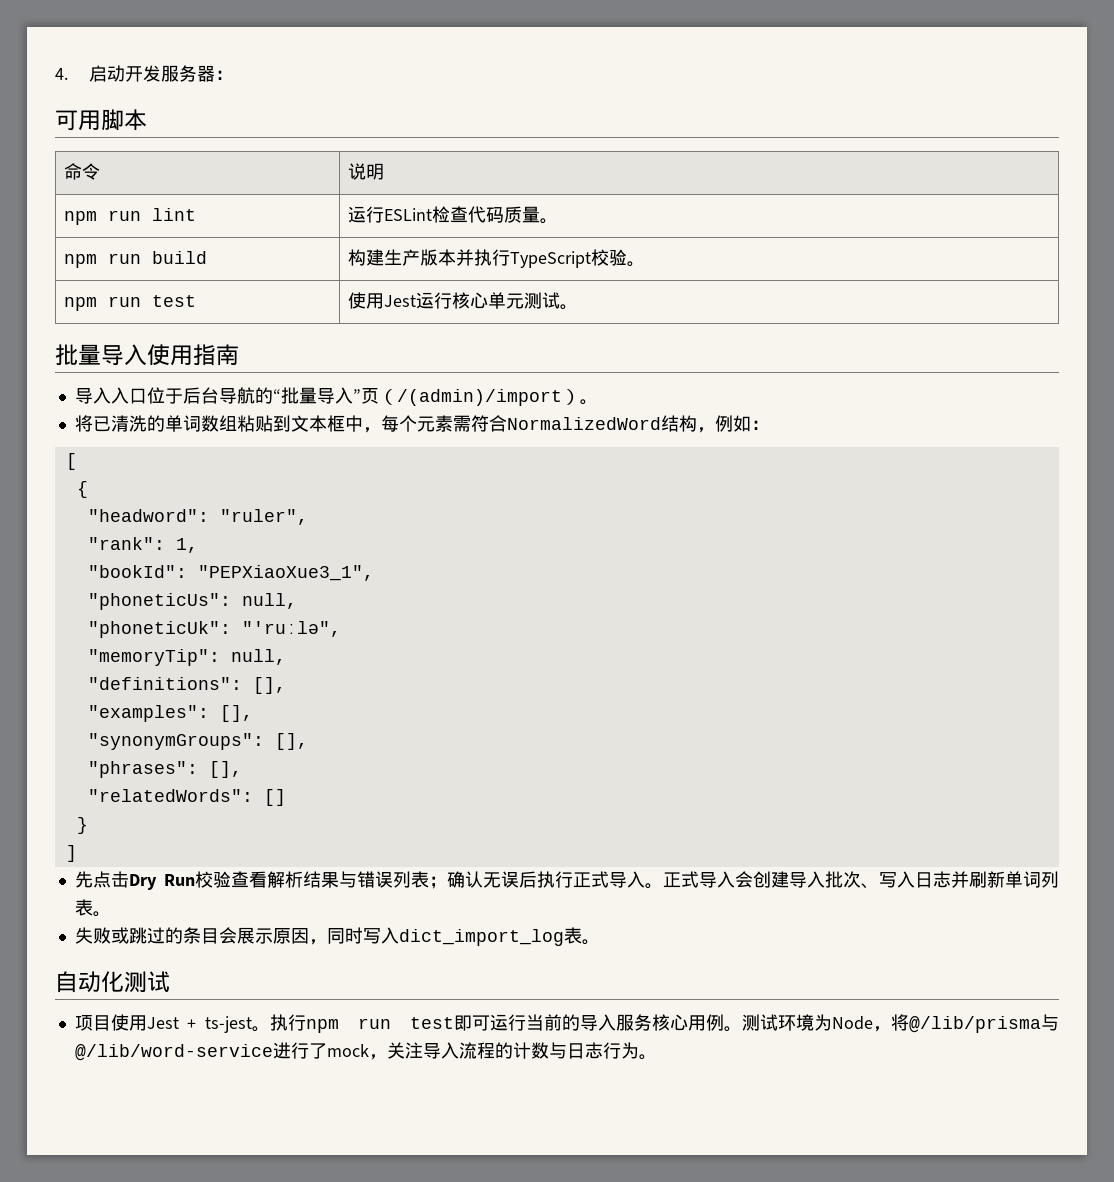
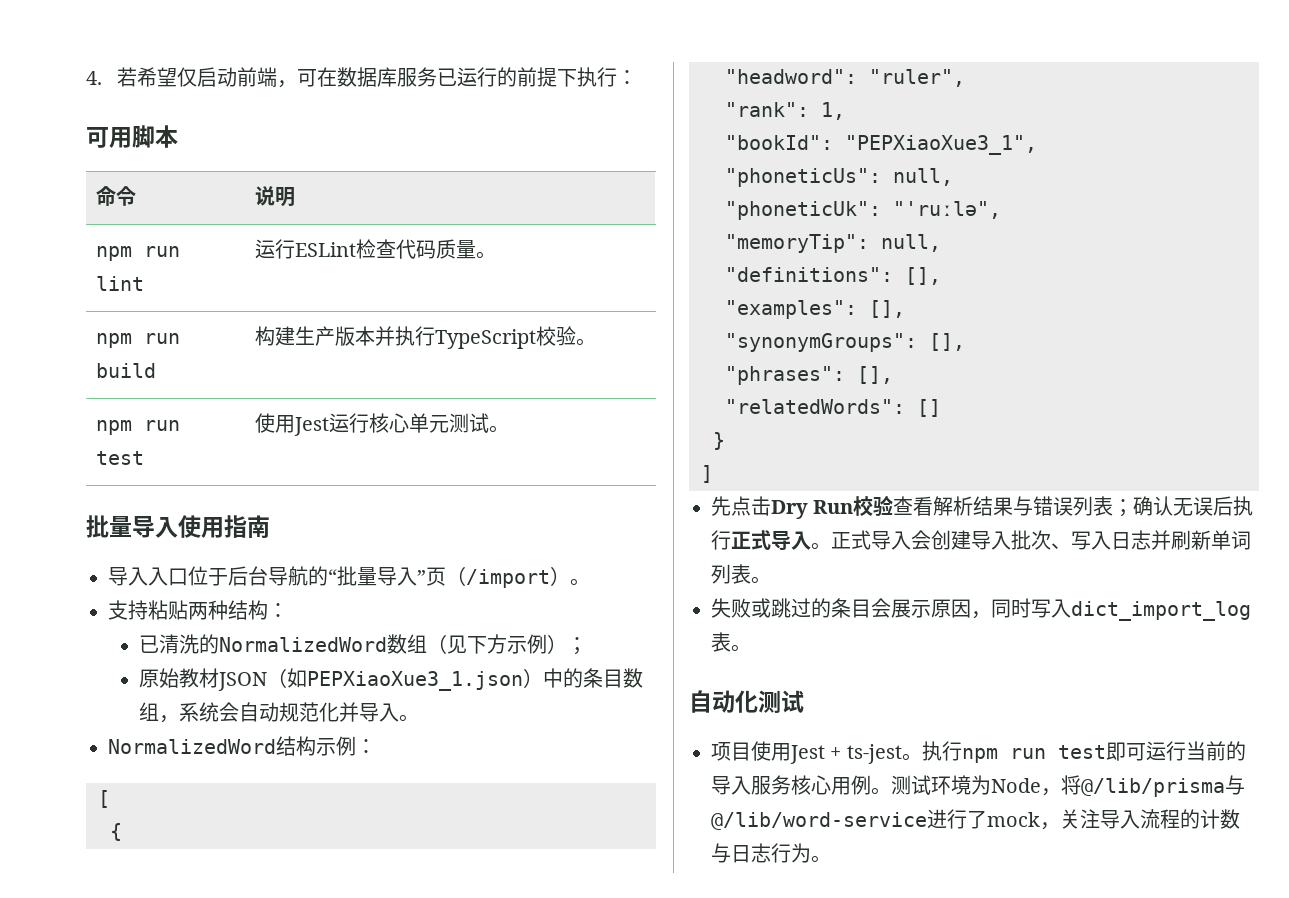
[88,65,215,82] 启动开发服务器 -> [117,67,618,88] 若希望仅启动前端，可在数据库服务已运行的前提下执行
[396,389,562,406] /(admin)/import -> [466,569,550,588] /import
[74,415,507,433] 将已清洗的单词数组粘贴到文本框中，每个元素需符合 -> [108,600,288,620] [139,634,588,655] [139,668,644,691] [139,702,420,723] 支持粘贴两种结构： // 已清洗的NormalizedWord数组（见下方示例）； // 原始教材JSON（如PEPXiaoXue3_1.json）中的条目数组，系统会自动规范化并导入。 //
[696,415,751,433] ，例如 -> [316,736,356,756] 示例

